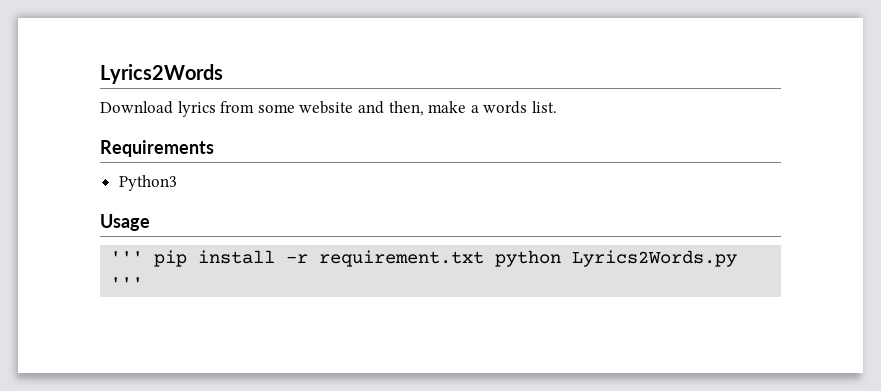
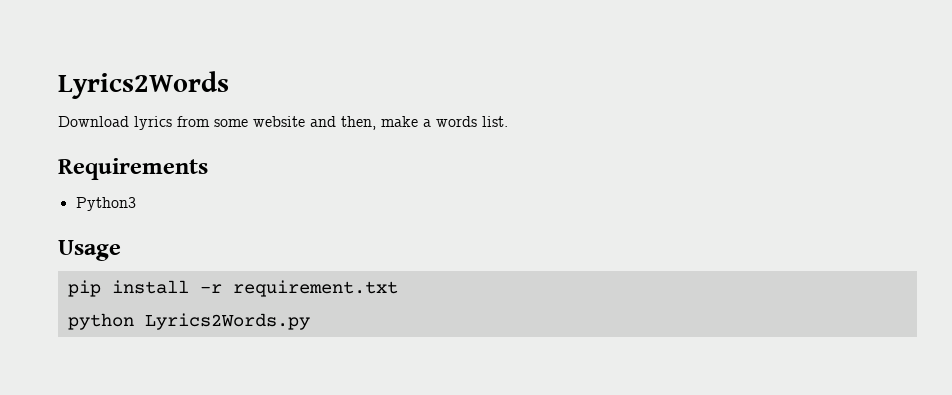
[110,251,144,263] ''' -> (121, 250) none
(485, 258) none -> (398, 288) //
[110,277,144,289] ''' -> (310, 321) none

